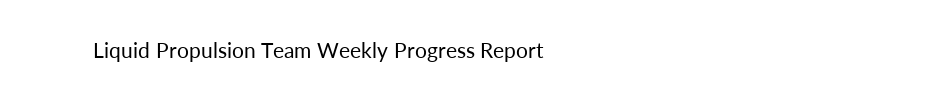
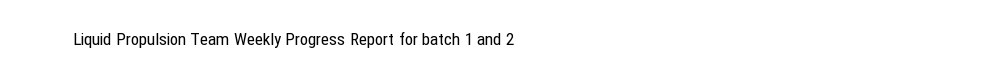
(545, 52) none -> [398,31,514,45] for batch 1 and 2

